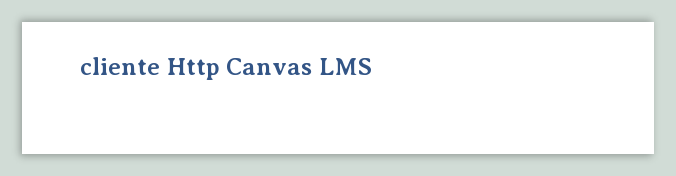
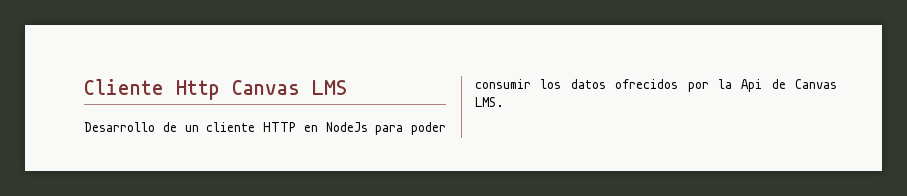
[80,57,160,75] cliente -> [84,79,164,95] Cliente
(372, 66) none -> [84,122,446,135] [475,79,837,92] [475,97,504,107] // Desarrollo de un cliente HTTP en NodeJs para poder consumir los datos ofrecidos por la Api de Canvas LMS.

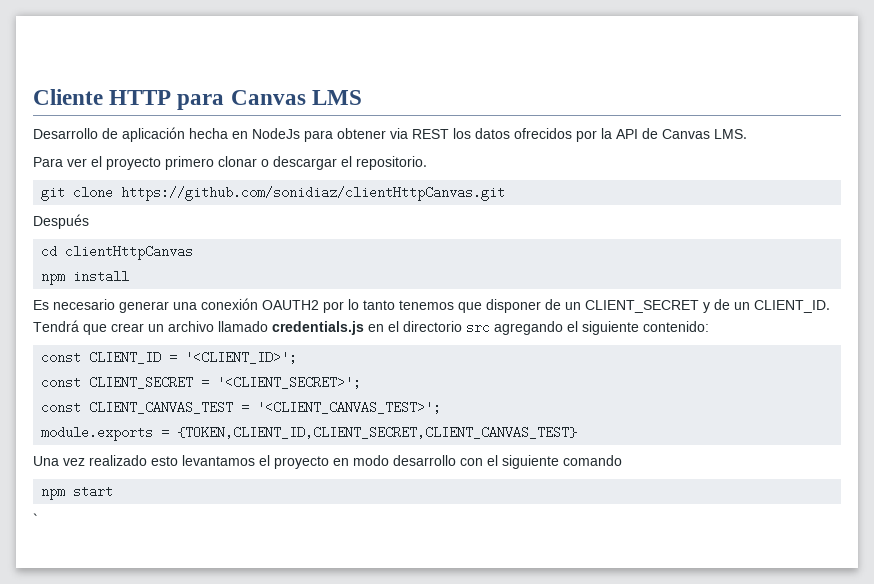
[176,80,220,100] Http -> [109,90,225,110] HTTP para
[184,122,446,135] [475,79,531,89] un cliente HTTP en NodeJs para poder consumir -> [122,127,449,142] aplicación hecha en NodeJs para obtener via REST
[741,79,763,92] Api -> [616,129,638,139] API
(504, 102) none -> [33,156,427,170] [41,186,506,201] [33,214,89,229] [41,245,194,260] [41,270,130,285] [33,298,830,313] [33,320,709,335] [41,351,298,364] [41,376,362,389] [41,401,442,414] [41,426,578,441] [33,455,622,469] [41,485,114,500] [33,513,38,525] // Para ver el proyecto primero clonar o descargar el repositorio. // git clone https://github.com/sonidiaz/clientHttpCanvas.git // Después // cd clientHttpCanvas // npm install // Es necesario generar una conexión OAUTH2 por lo tanto tenemos que disponer de un CLIENT_SECRET y de un CLIENT_ID. Tendrá que crear un archivo llamado credentials.js en el directorio src agregando el siguiente contenido: // const CLIENT_ID = '<CLIENT_ID>'; // const CLIENT_SECRET = '<CLIENT_SECRET>'; // const CLIENT_CANVAS_TEST = '<CLIENT_CANVAS_TEST>'; // module.exports = {TOKEN,CLIENT_ID,CLIENT_SECRET,CLIENT_CANVAS_TEST} // Una vez realizado esto levantamos el proyecto en modo desarrollo con el siguiente comando // npm start // `

